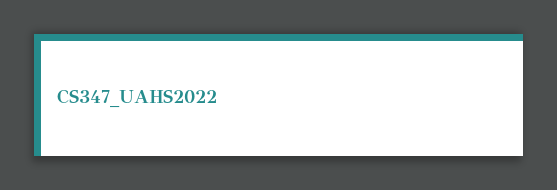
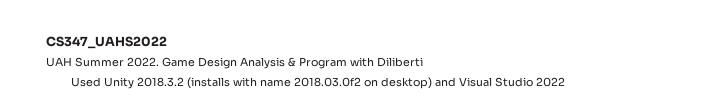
(217, 98) none -> [46,57,423,69] [71,77,566,89] // UAH Summer 2022. Game Design Analysis & Program with Diliberti // Used Unity 2018.3.2 (installs with name 2018.03.0f2 on desktop) and Visual Studio 2022

